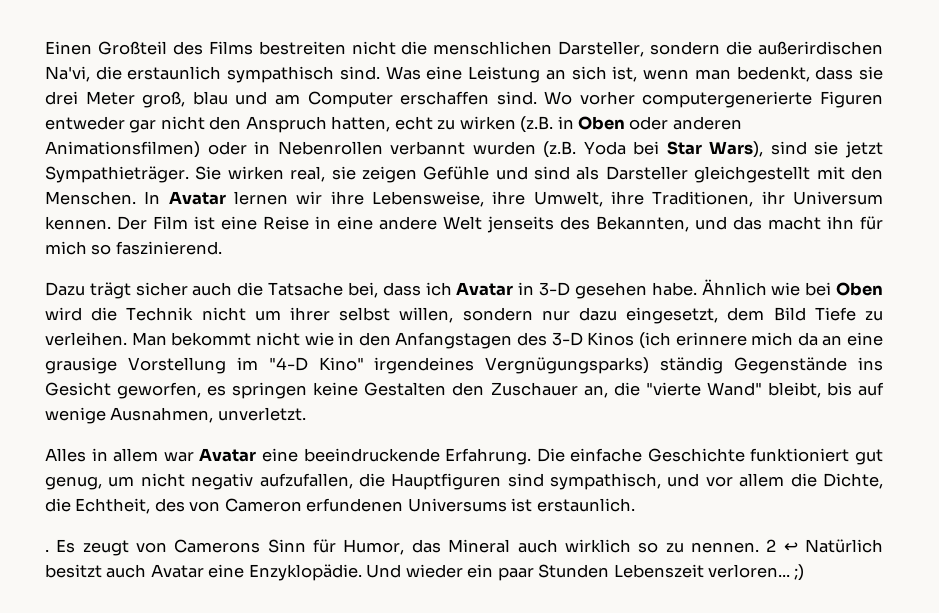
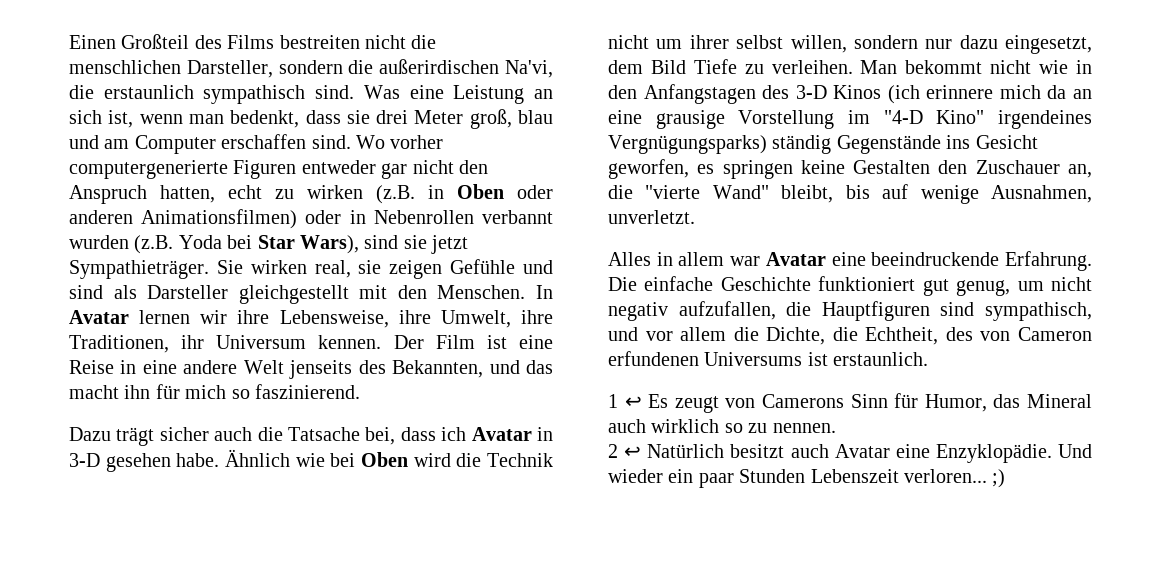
[45,550,49,552] . -> [608,394,642,408] 1 ↩
(759, 547) none -> (836, 428) //

